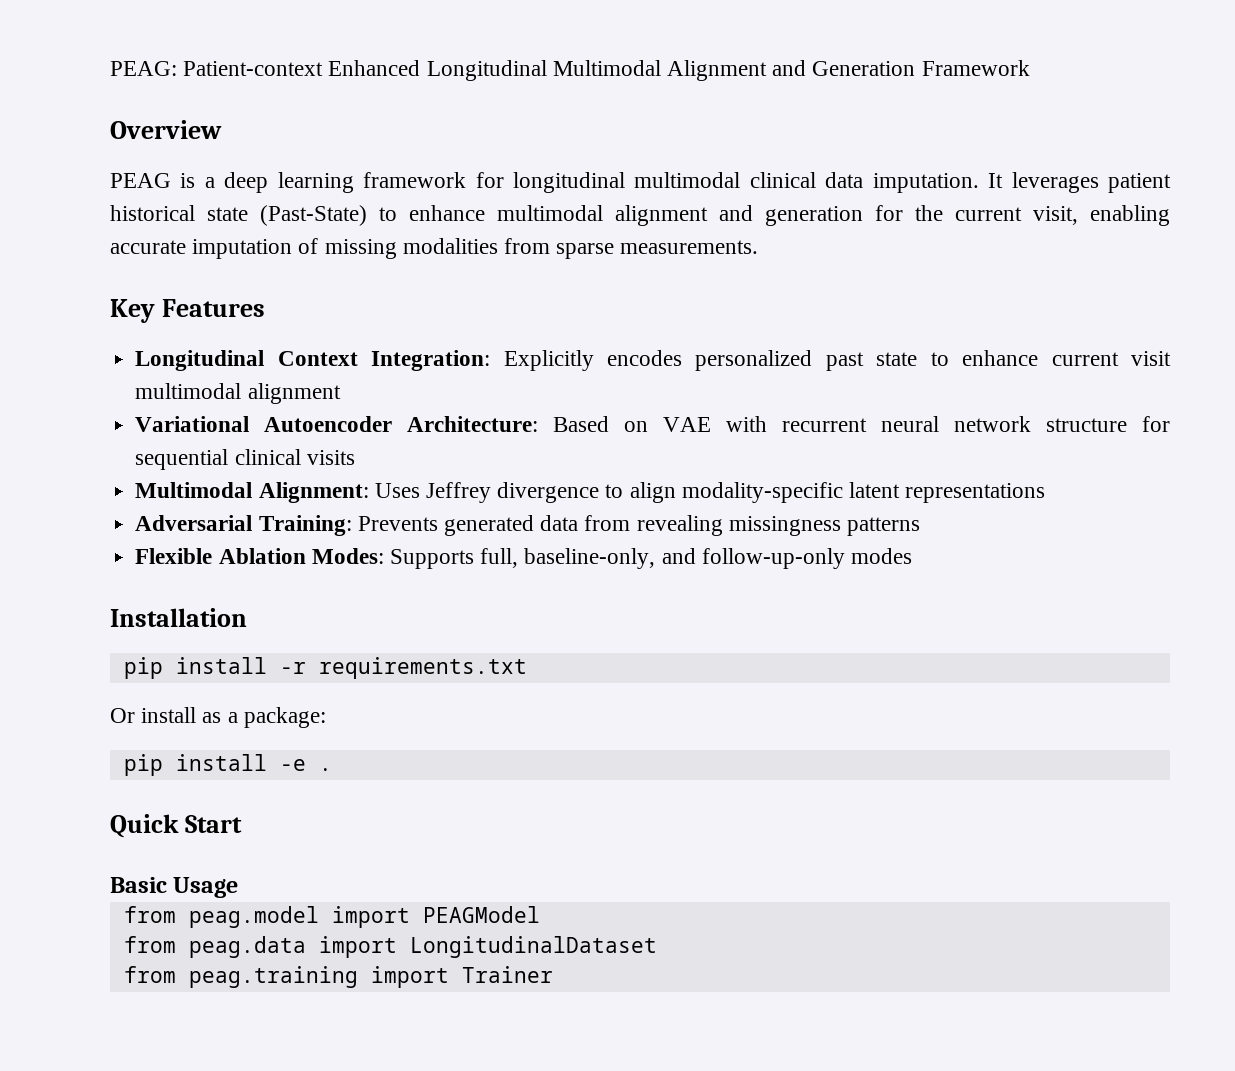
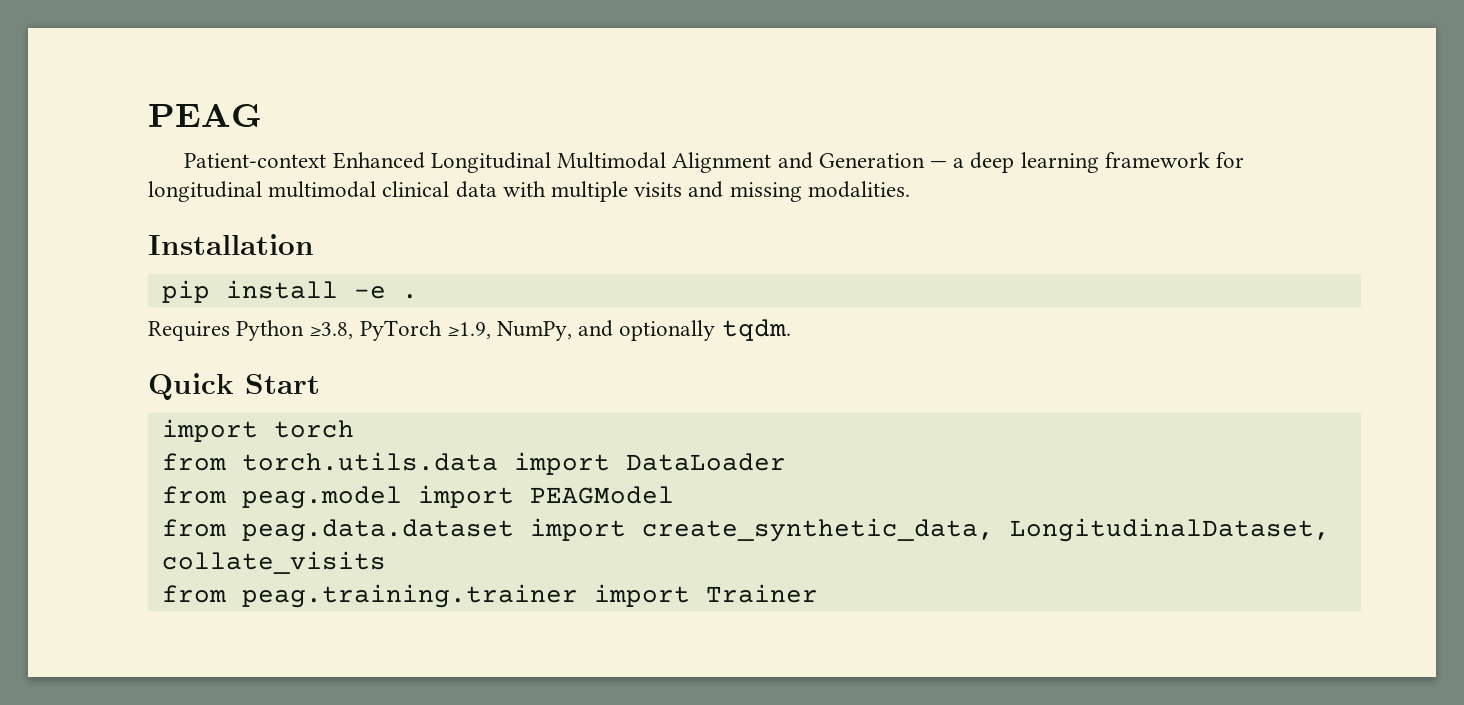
[110,61,177,76] PEAG: -> [148,104,262,127] PEAG //
[921,60,1030,76] [110,120,222,139] [110,173,196,188] Framework // Overview // PEAG is -> [929,161,947,168] —
[872,172,1171,193] [110,205,1170,226] [110,238,759,259] [110,299,265,323] [135,350,1171,371] [135,383,341,404] [135,416,1171,432] [135,449,355,470] [135,482,1046,503] [135,515,920,536] [135,548,912,569] [110,608,247,627] [123,657,527,679] [110,707,326,728] [123,754,332,776] [110,814,242,838] [110,877,239,898] imputation. It leverages patient historical state (Past-State) to enhance multimodal alignment and generation for the current visit, enabling accurate imputation of missing modalities from sparse measurements. // Key Features // Longitudinal Context Integration: Explicitly encodes personalized past state to enhance current visit multimodal alignment // Variational Autoencoder Architecture: Based on VAE with recurrent neural network structure for sequential clinical visits // Multimodal Alignment: Uses Jeffrey divergence to align modality-specific latent representations // Adversarial Training: Prevents generated data from revealing missingness patterns // Flexible Ablation Modes: Supports full, baseline-only, and follow-up-only modes // Installation // pip install -r requirements.txt // Or install as a package: // pip install -e . // Quick Start // Basic Usage -> [502,181,910,202] [148,234,314,255] [161,280,418,303] [148,319,791,341] [148,373,320,400] [161,419,354,442] [161,452,786,475] with multiple visits and missing modalities. // Installation // pip install -e . // Requires Python ≥3.8, PyTorch ≥1.9, NumPy, and optionally tqdm. // Quick Start // import torch // from torch.utils.data import DataLoader
[188,936,657,958] [123,966,358,988] peag.data import LongitudinalDataset // from peag.training -> [241,518,1330,542] [161,551,386,574] [161,584,578,608] peag.data.dataset import create_synthetic_data, LongitudinalDataset, collate_visits // from peag.training.trainer

